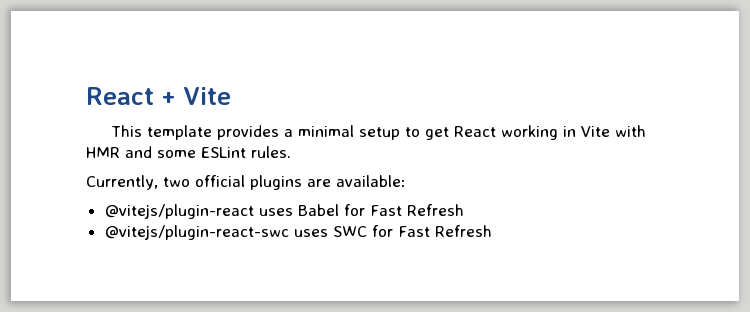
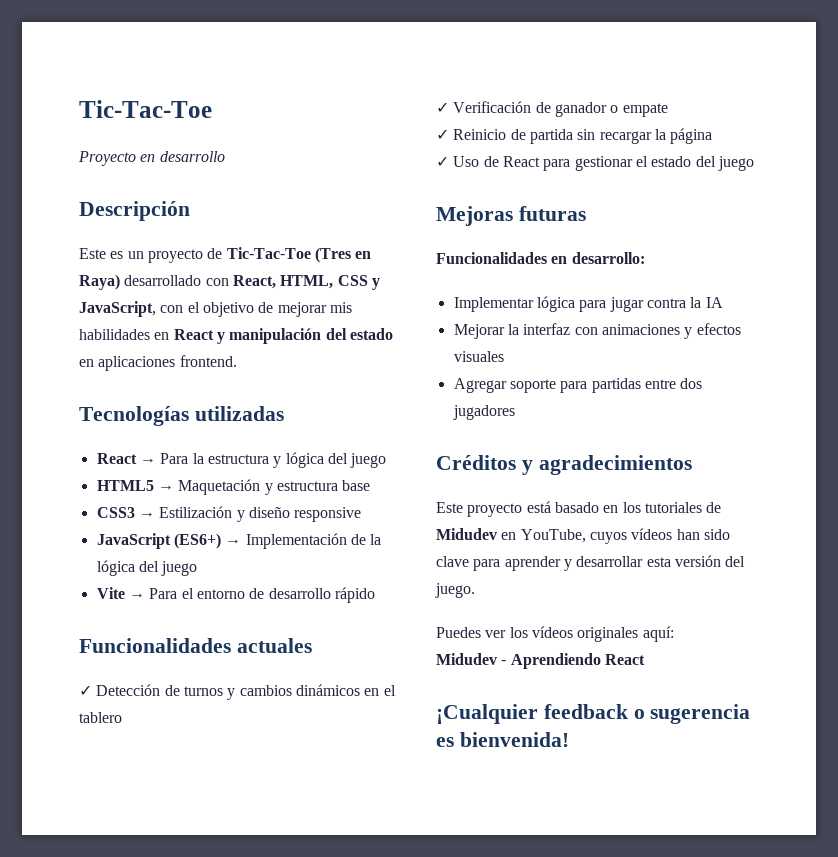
[86,87,231,105] [110,125,646,140] [86,146,291,158] [86,175,406,190] [104,204,464,219] [104,225,492,240] React + Vite // This template provides a minimal setup to get React working in Vite with HMR and some ESLint rules. // Currently, two official plugins are available: // @vitejs/plugin-react uses Babel for Fast Refresh // @vitejs/plugin-react-swc uses SWC for Fast Refresh -> [79,100,212,118] [78,151,225,166] [79,201,190,221] [79,247,372,263] [79,274,380,290] [79,301,352,317] [79,328,393,344] [79,355,237,371] [79,406,284,426] [96,452,387,468] [96,479,371,495] [96,506,362,522] [96,533,382,549] [96,560,198,576] [96,587,375,603] [79,638,312,653] [79,684,396,700] [79,712,122,723] [436,101,668,117] [436,128,713,144] [436,156,754,171] [436,206,586,226] [436,252,645,264] [453,296,723,312] [453,323,741,339] [453,351,504,362] [453,378,703,393] [452,405,515,420] [436,455,692,475] [436,501,722,517] [436,528,730,544] [436,555,746,571] [435,583,475,598] [436,626,674,642] [436,653,645,669] [436,704,751,724] [436,732,569,747] Tic-Tac-Toe // Proyecto en desarrollo // Descripción // Este es un proyecto de Tic-Tac-Toe (Tres en Raya) desarrollado con React, HTML, CSS y JavaScript, con el objetivo de mejorar mis habilidades en React y manipulación del estado en aplicaciones frontend. // Tecnologías utilizadas // React → Para la estructura y lógica del juego // HTML5 → Maquetación y estructura base // CSS3 → Estilización y diseño responsive // JavaScript (ES6+) → Implementación de la lógica del juego // Vite → Para el entorno de desarrollo rápido // Funcionalidades actuales // ✓ Detección de turnos y cambios dinámicos en el tablero // ✓ Verificación de ganador o empate // ✓ Reinicio de partida sin recargar la página // ✓ Uso de React para gestionar el estado del juego // Mejoras futuras // Funcionalidades en desarrollo: // Implementar lógica para jugar contra la IA // Mejorar la interfaz con animaciones y efectos visuales // Agregar soporte para partidas entre dos jugadores // Créditos y agradecimientos // Este proyecto está basado en los tutoriales de Midudev en YouTube, cuyos vídeos han sido clave para aprender y desarrollar esta versión del juego. // Puedes ver los vídeos originales aquí: // Midudev - Aprendiendo React // ¡Cualquier feedback o sugerencia es bienvenida!

